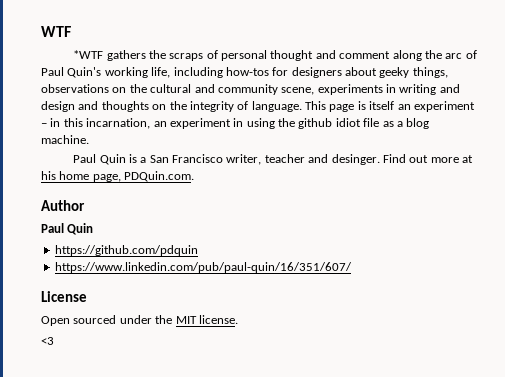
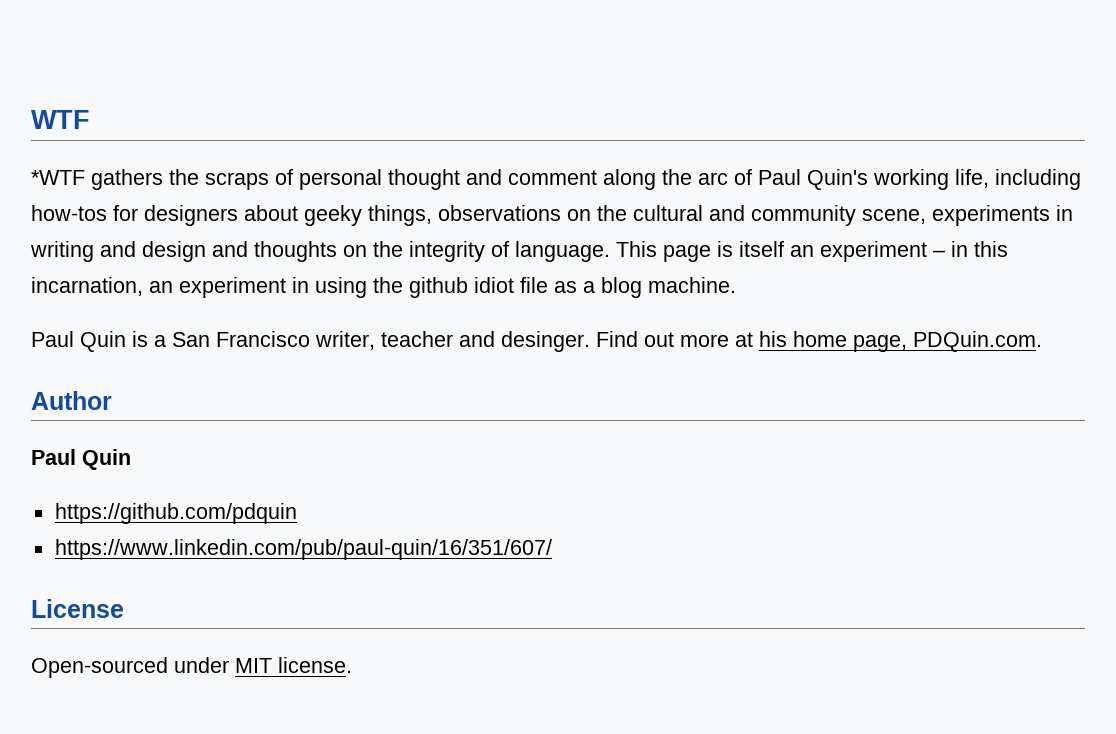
[41,315,173,326] Open sourced under the -> [31,657,229,678] Open-sourced under
[41,337,54,345] // <3 -> (352, 665) none

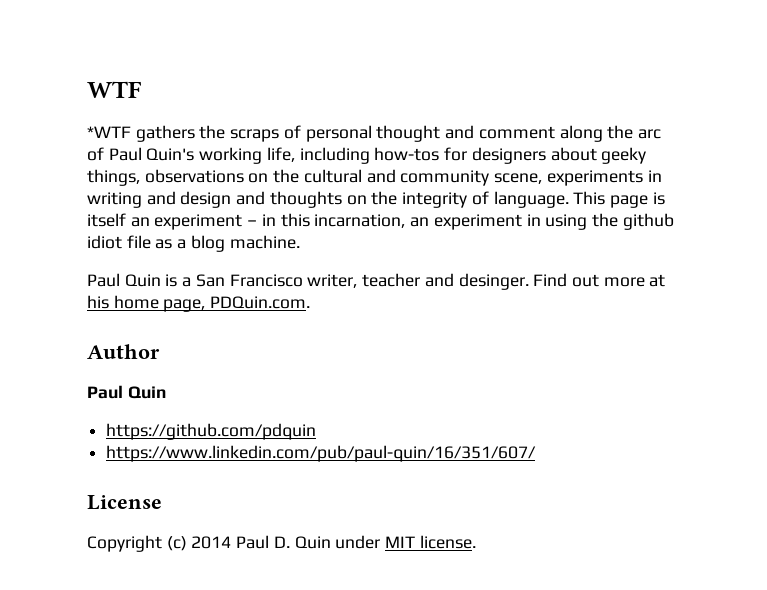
[31,657,168,678] Open-sourced -> [87,535,331,552] Copyright (c) 2014 Paul D. Quin

